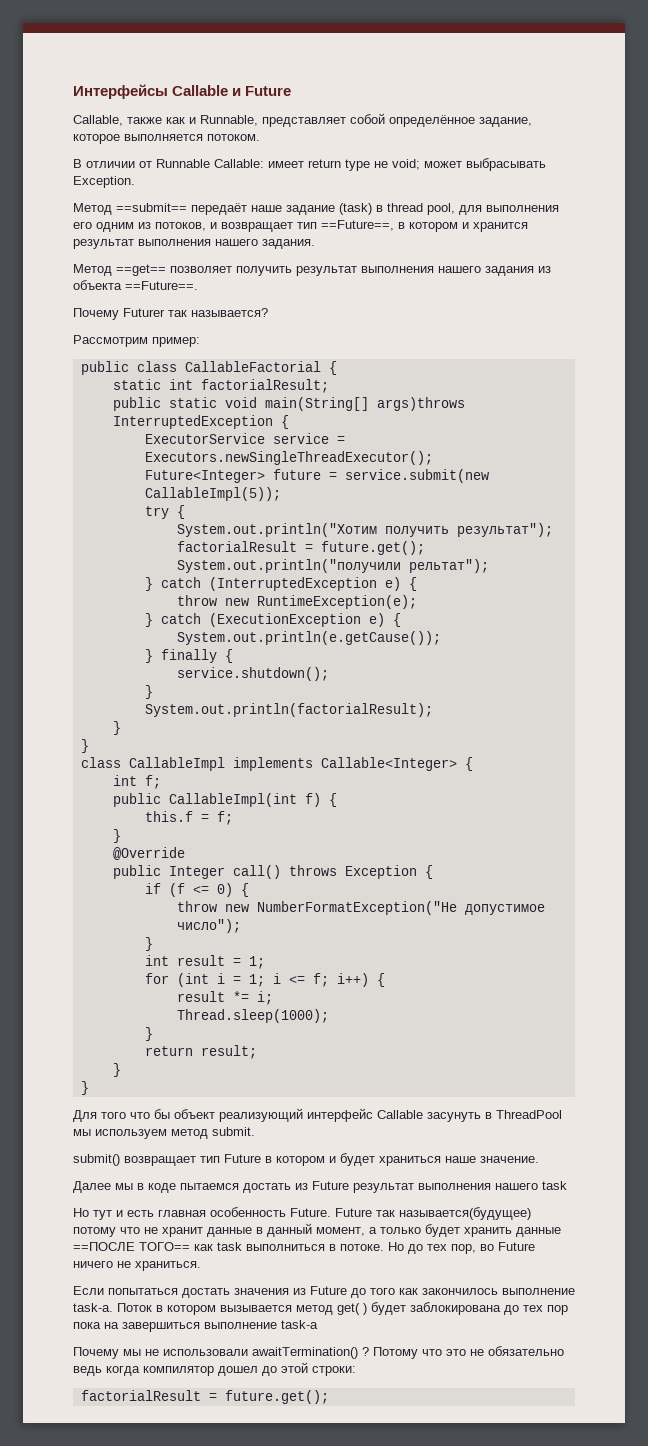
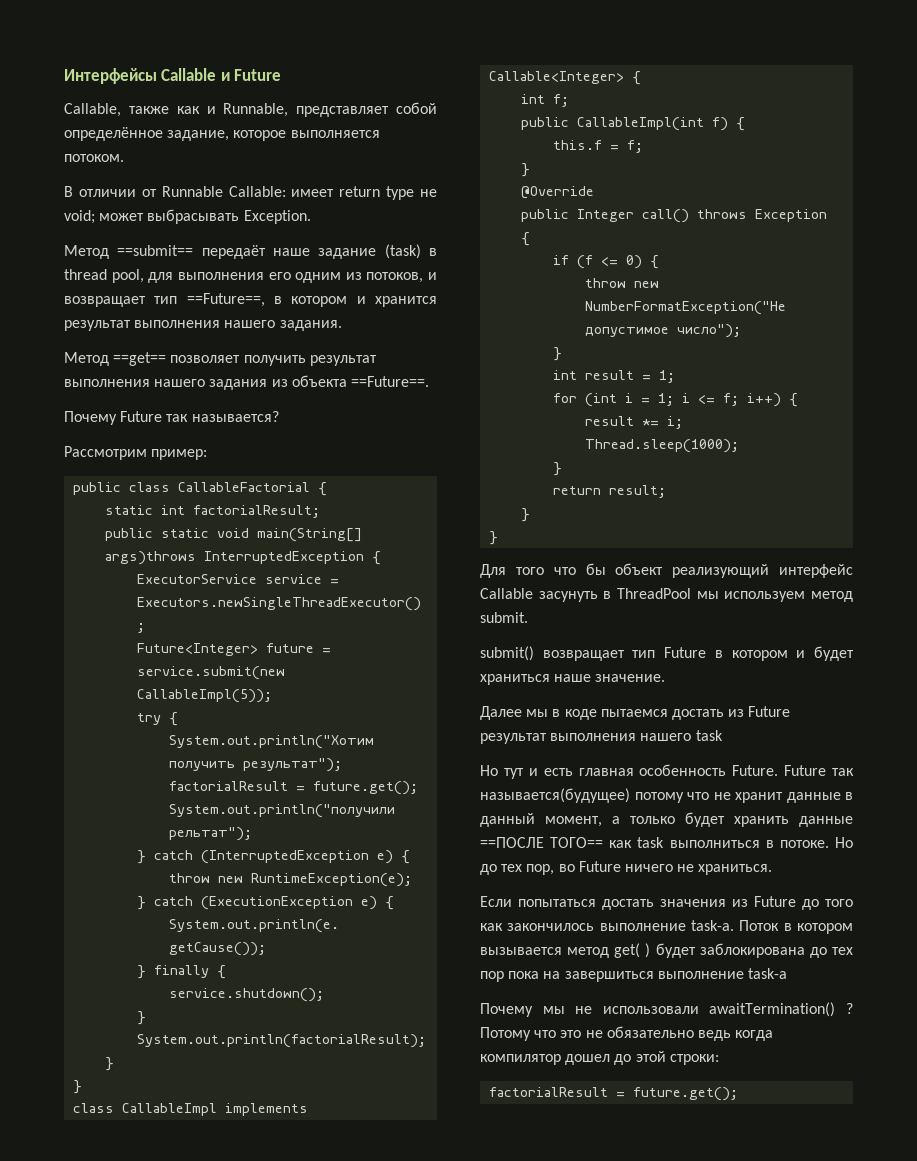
[123,308,165,317] Futurer -> [120,411,163,422] Future

